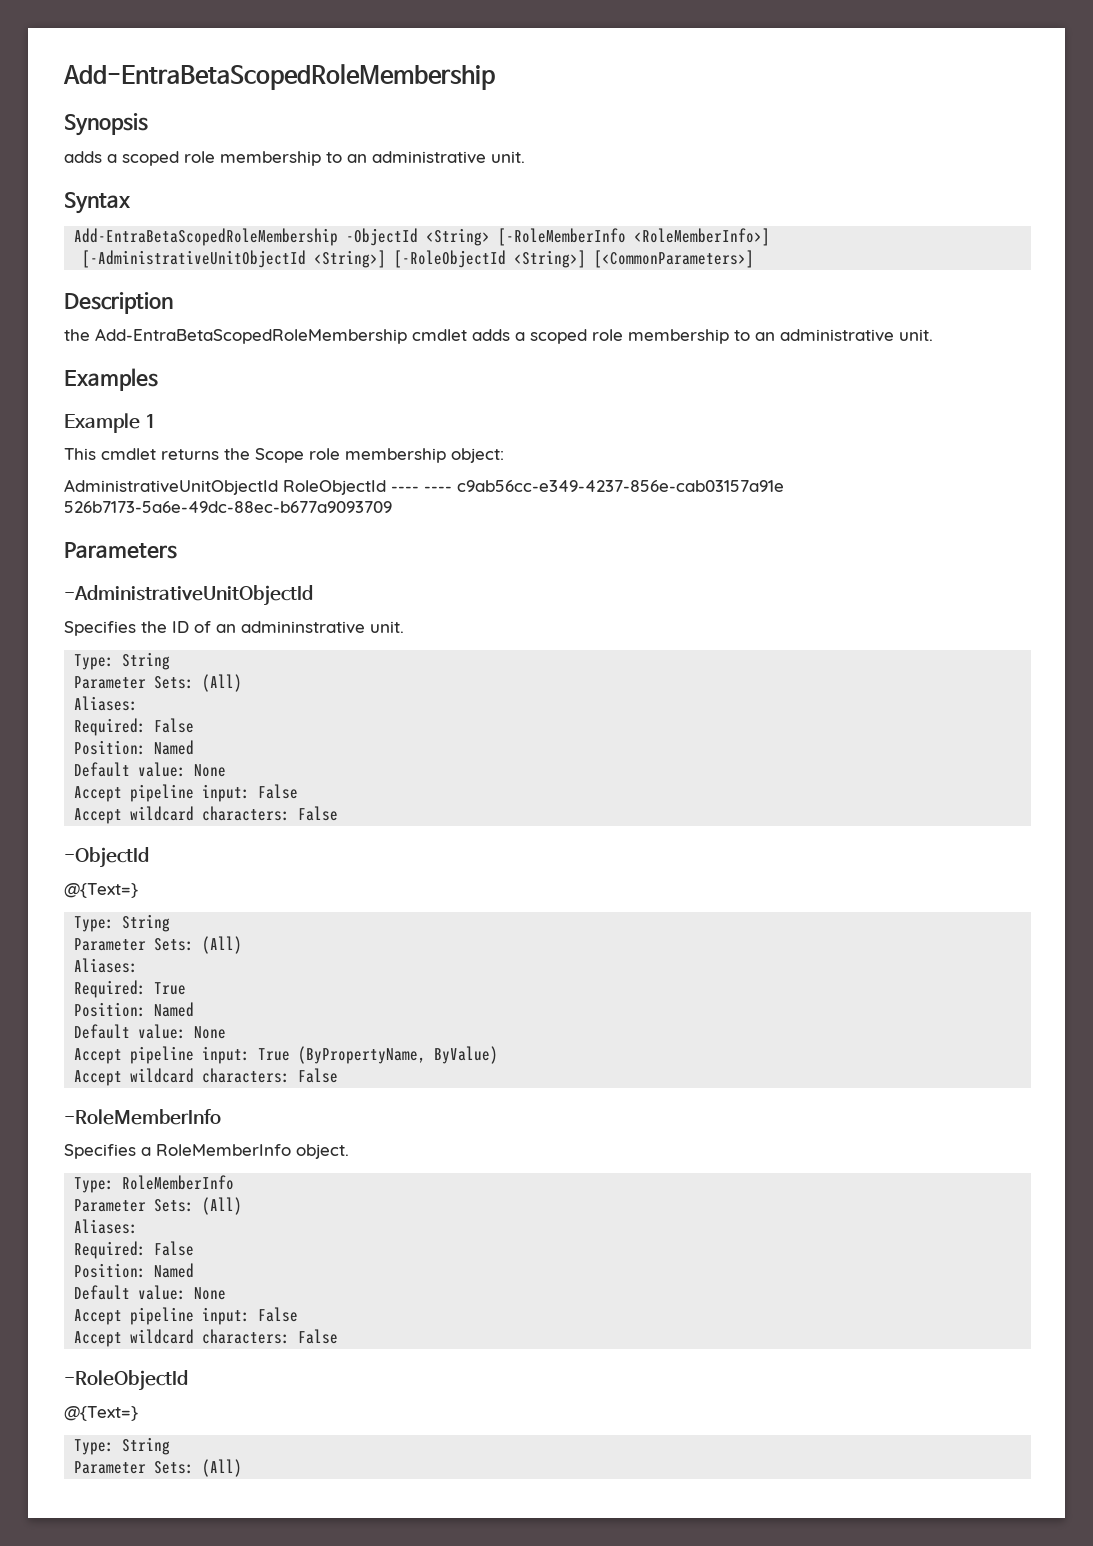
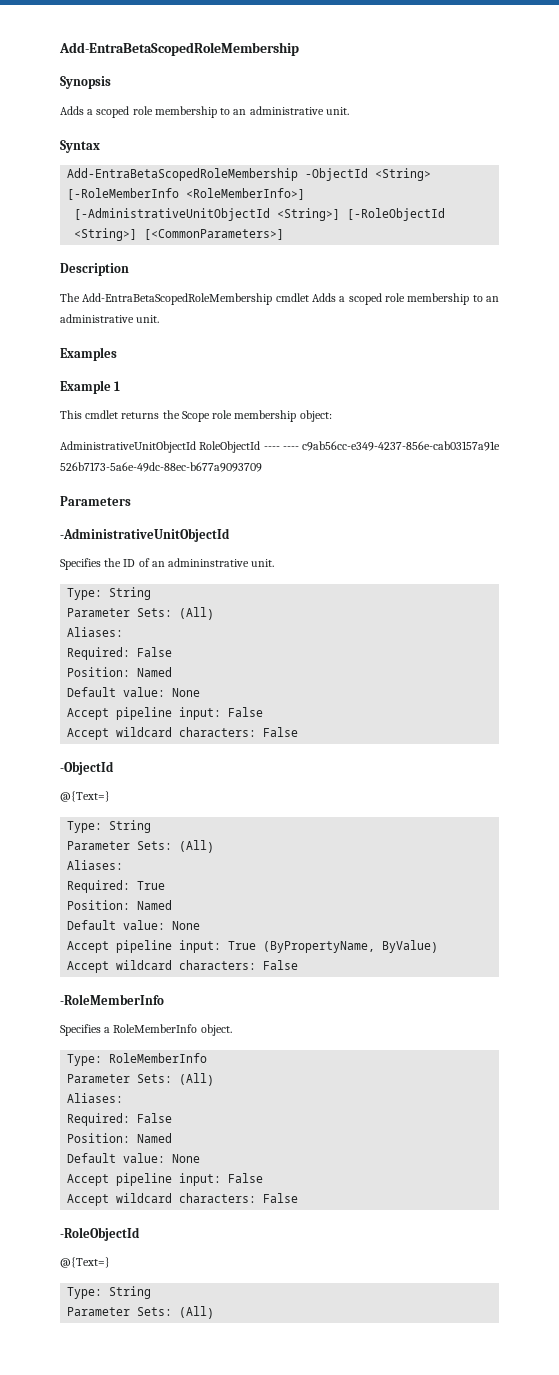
[64,151,102,163] adds -> [60,106,84,115] Adds
[64,329,90,341] the -> [60,293,80,302] The
[472,329,510,341] adds -> [312,293,336,302] Adds

